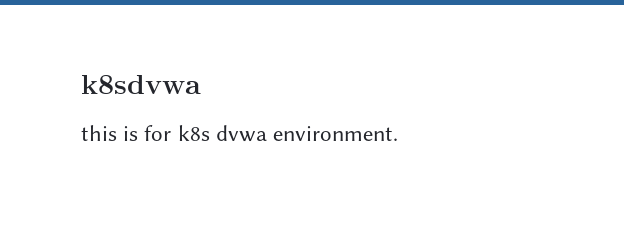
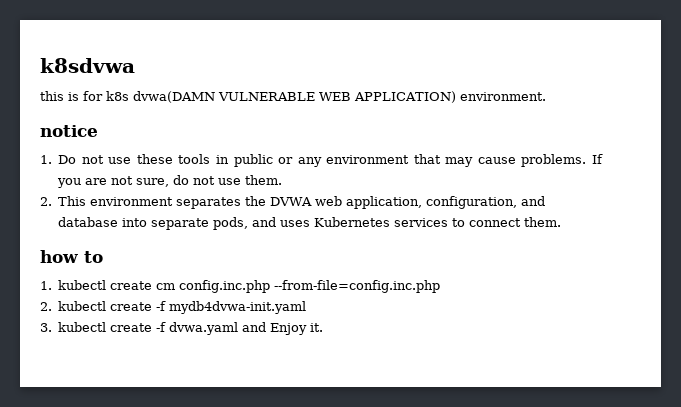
[215,125,399,142] dvwa environment. -> [133,91,546,103] [40,125,98,137] [40,154,604,167] [57,175,283,188] [40,196,546,209] [58,217,562,230] [40,250,103,263] [40,280,441,293] [40,301,307,314] [40,322,324,335] dvwa(DAMN VULNERABLE WEB APPLICATION) environment. // notice // 1. Do not use these tools in public or any environment that may cause problems. If you are not sure, do not use them. // 2. This environment separates the DVWA web application, configuration, and database into separate pods, and uses Kubernetes services to connect them. // how to // 1. kubectl create cm config.inc.php --from-file=config.inc.php // 2. kubectl create -f mydb4dvwa-init.yaml // 3. kubectl create -f dvwa.yaml and Enjoy it.

